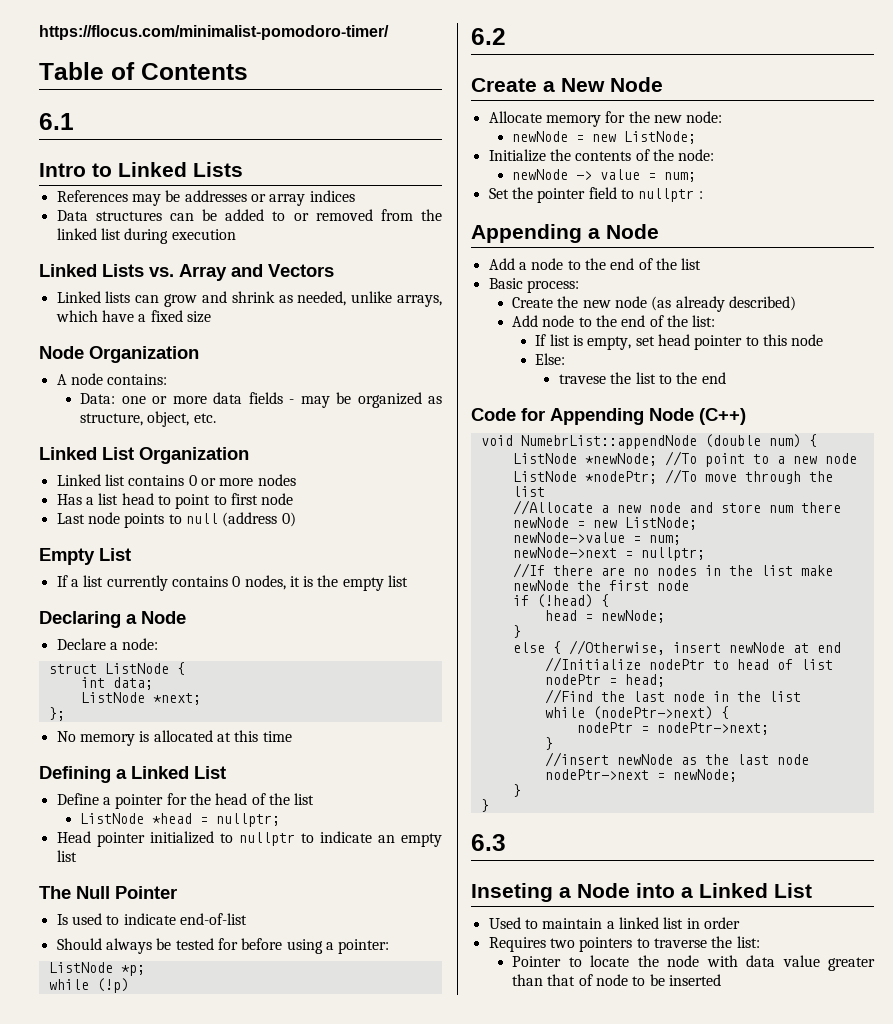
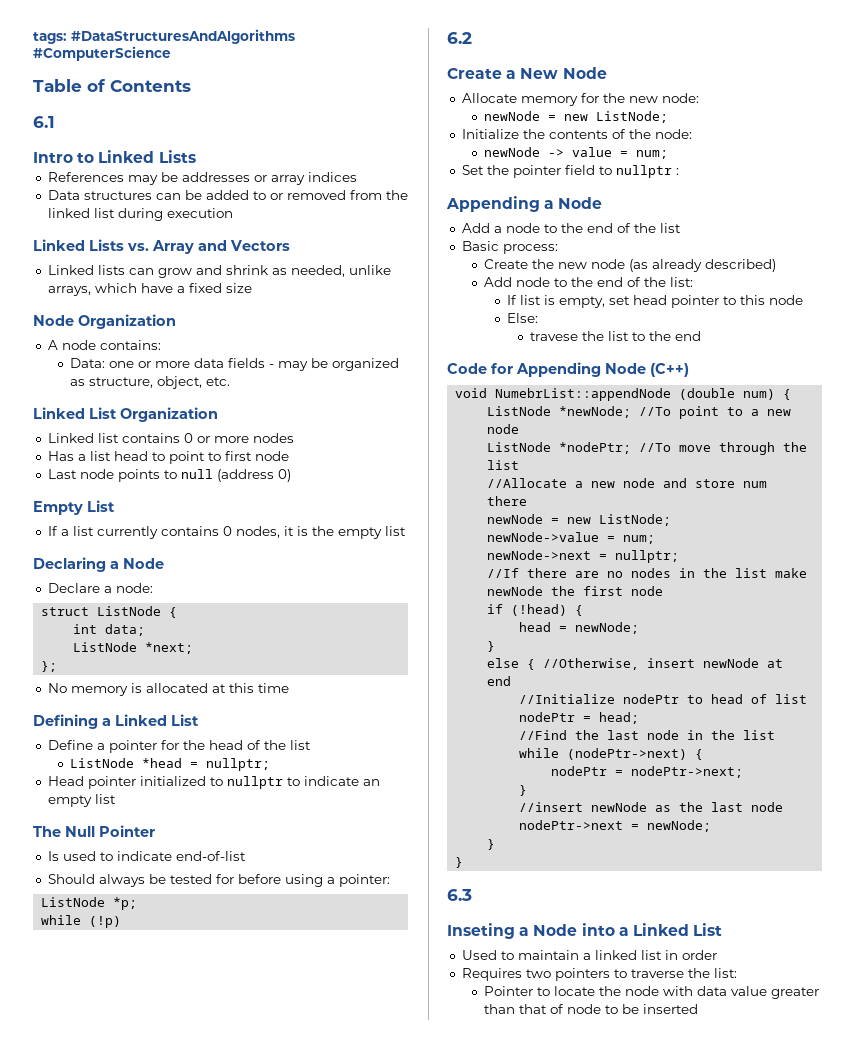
[39,25,389,40] https://flocus.com/minimalist-pomodoro-timer/ -> [33,29,295,44] [33,46,171,61] tags: #DataStructuresAndAlgorithms #ComputerScience

